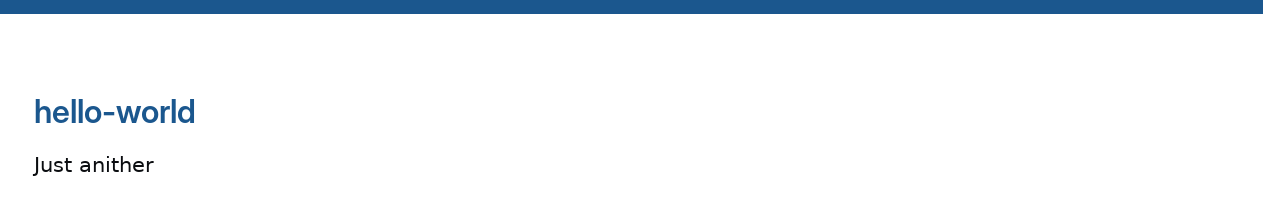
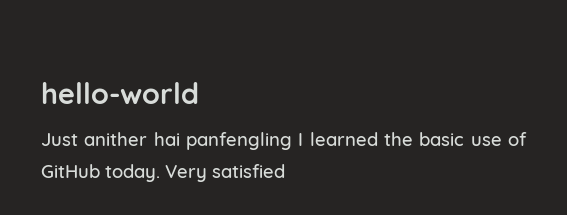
(154, 164) none -> [153,132,527,150] [41,164,285,182] hai panfengling I learned the basic use of GitHub today. Very satisfied

